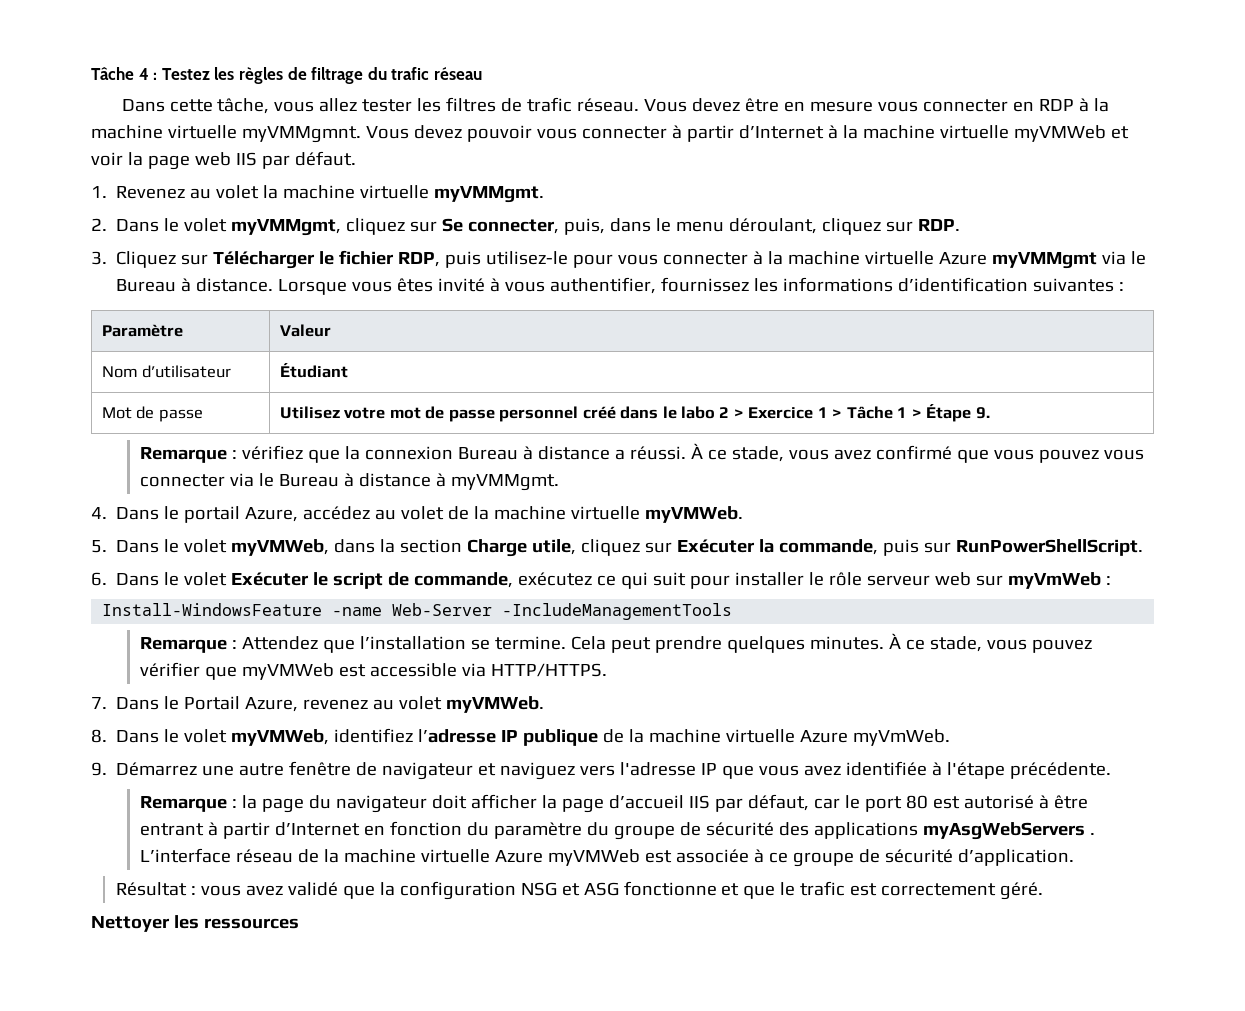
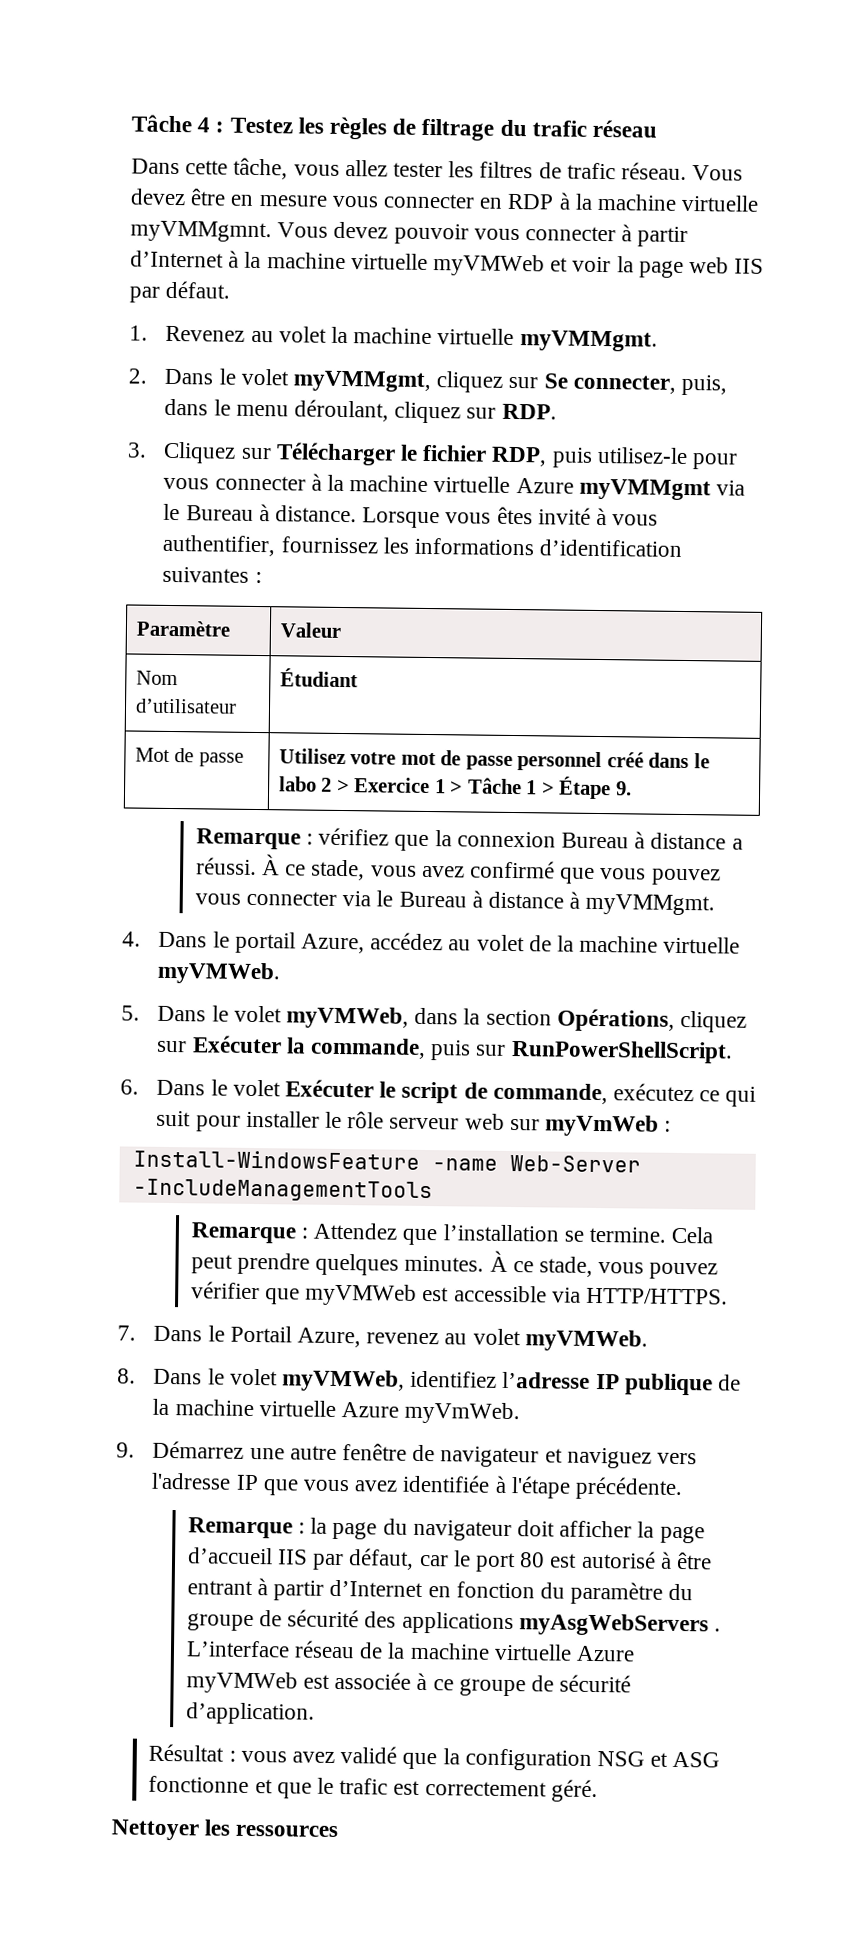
[467,539,577,557] Charge utile, -> [556,1008,675,1032] Opérations,

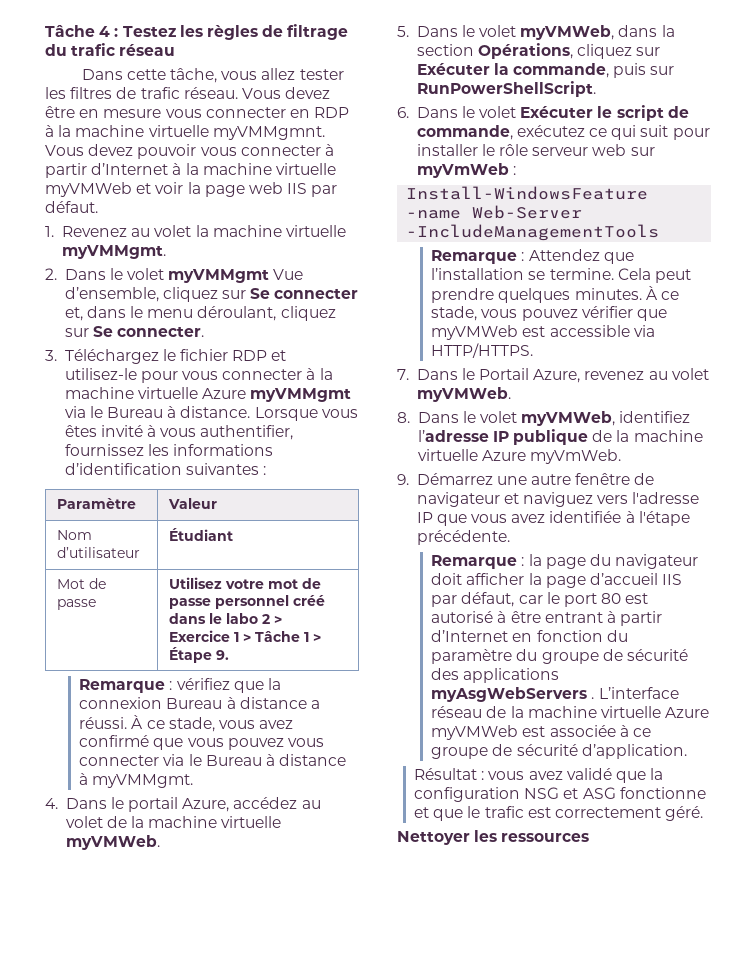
[293,370,728,396] myVMMgmt, cliquez sur Se connecter, puis, -> [168,269,304,283] [64,287,359,302] [64,307,83,321] myVMMgmt Vue d’ensemble, cliquez sur Se connecter et,
[501,403,557,420] RDP. -> [92,326,205,337] Se connecter.
[163,441,593,468] Cliquez sur Télécharger le fichier RDP, puis -> [64,349,287,364] Téléchargez le fichier RDP et

